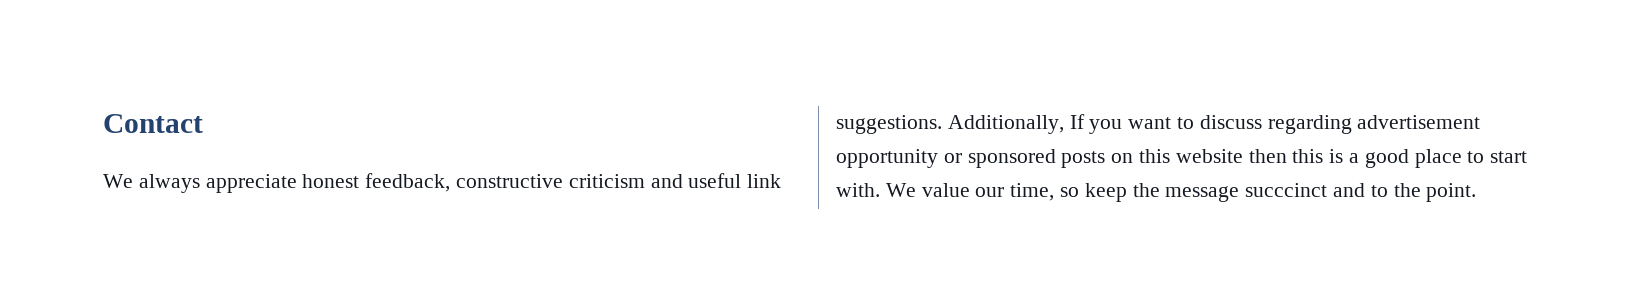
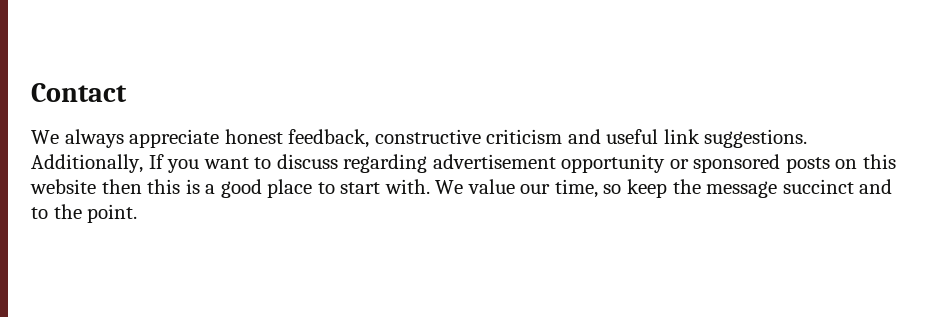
[1245,183,1328,197] succcinct -> [782,179,854,194] succinct

